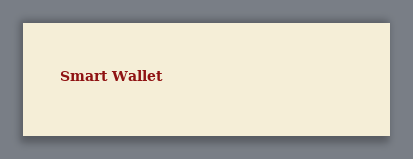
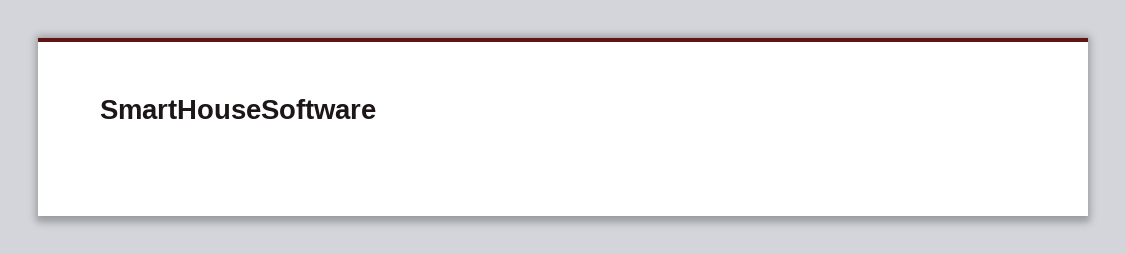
[60,70,163,81] Smart Wallet -> [100,99,376,119] SmartHouseSoftware

